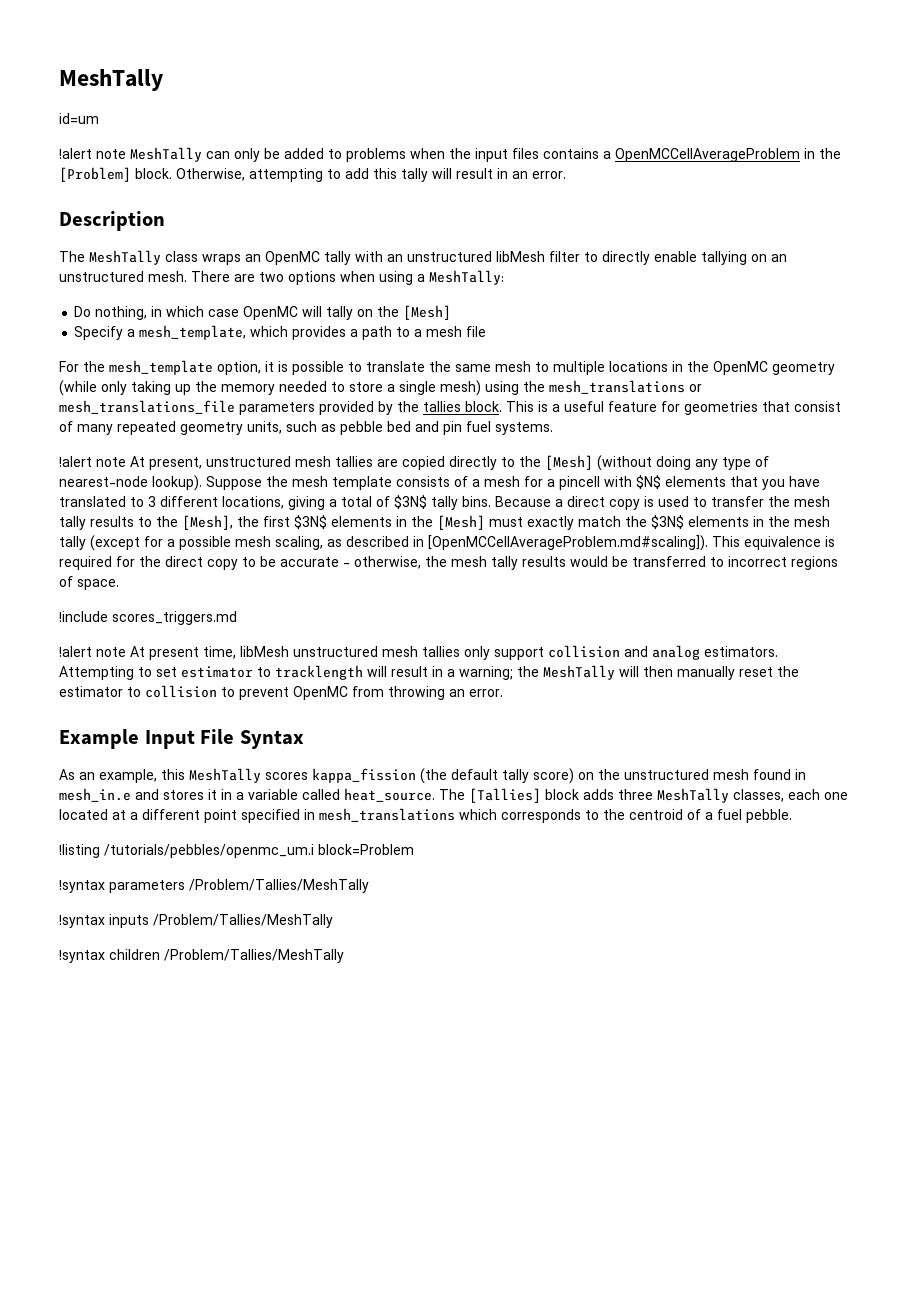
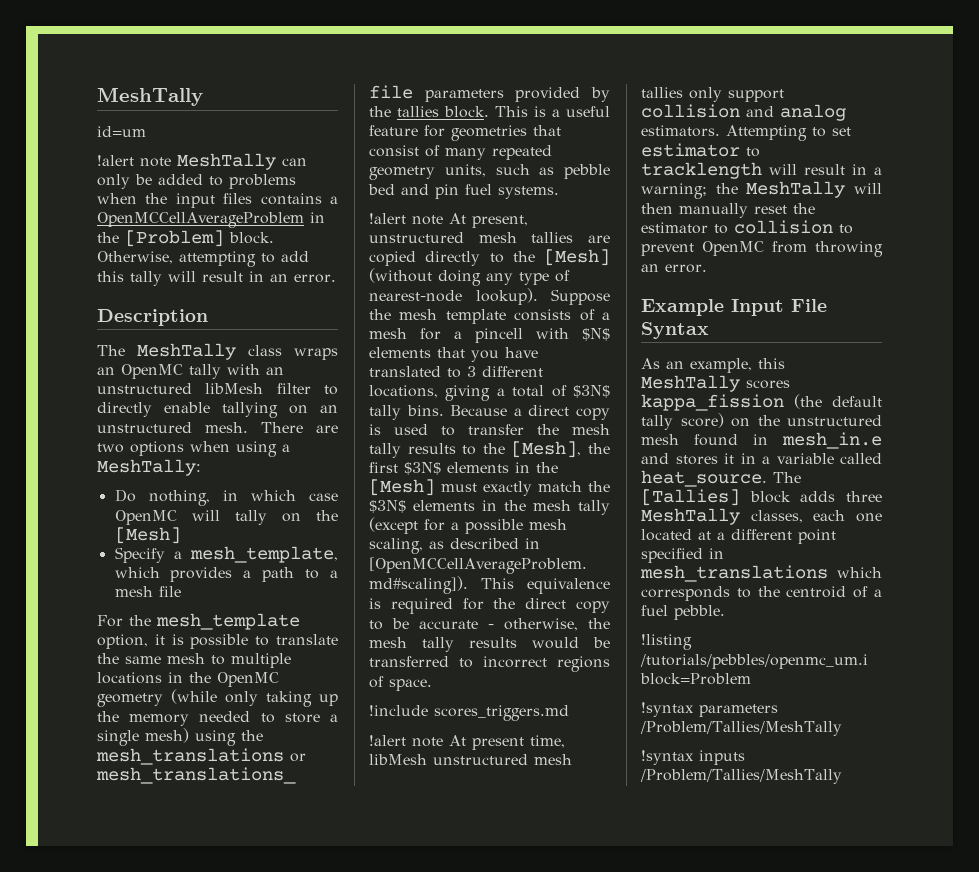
[59,949,344,963] // !syntax children /Problem/Tallies/MeshTally -> (842, 776) none

